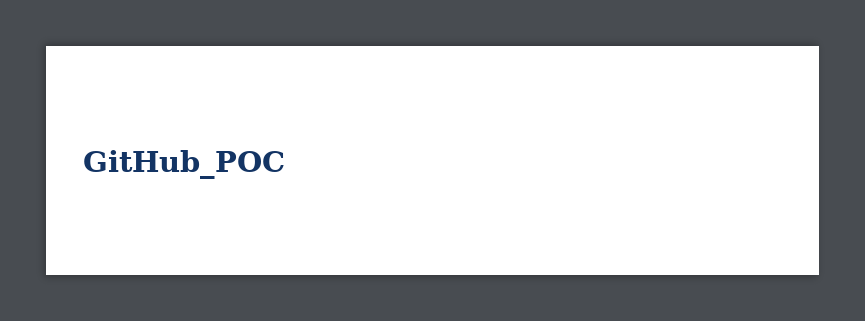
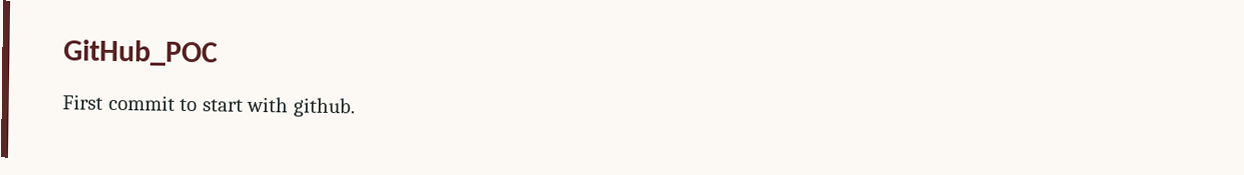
(285, 164) none -> [62,94,355,118] // First commit to start with github.

